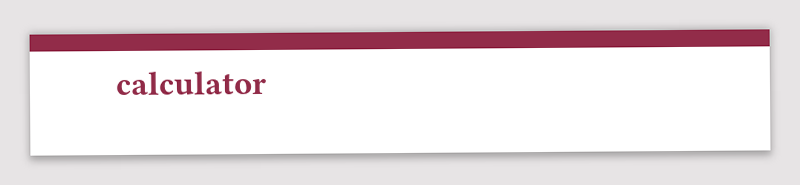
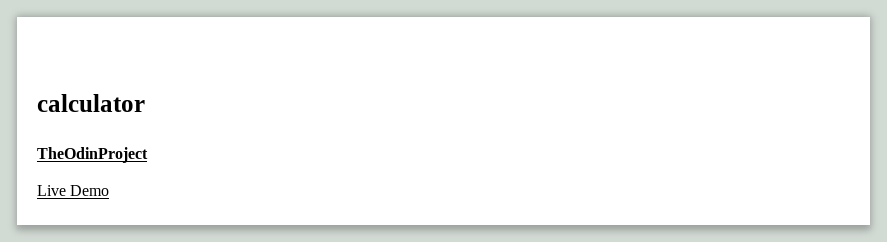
(267, 83) none -> [37,147,148,163] [37,185,110,196] // TheOdinProject // Live Demo

